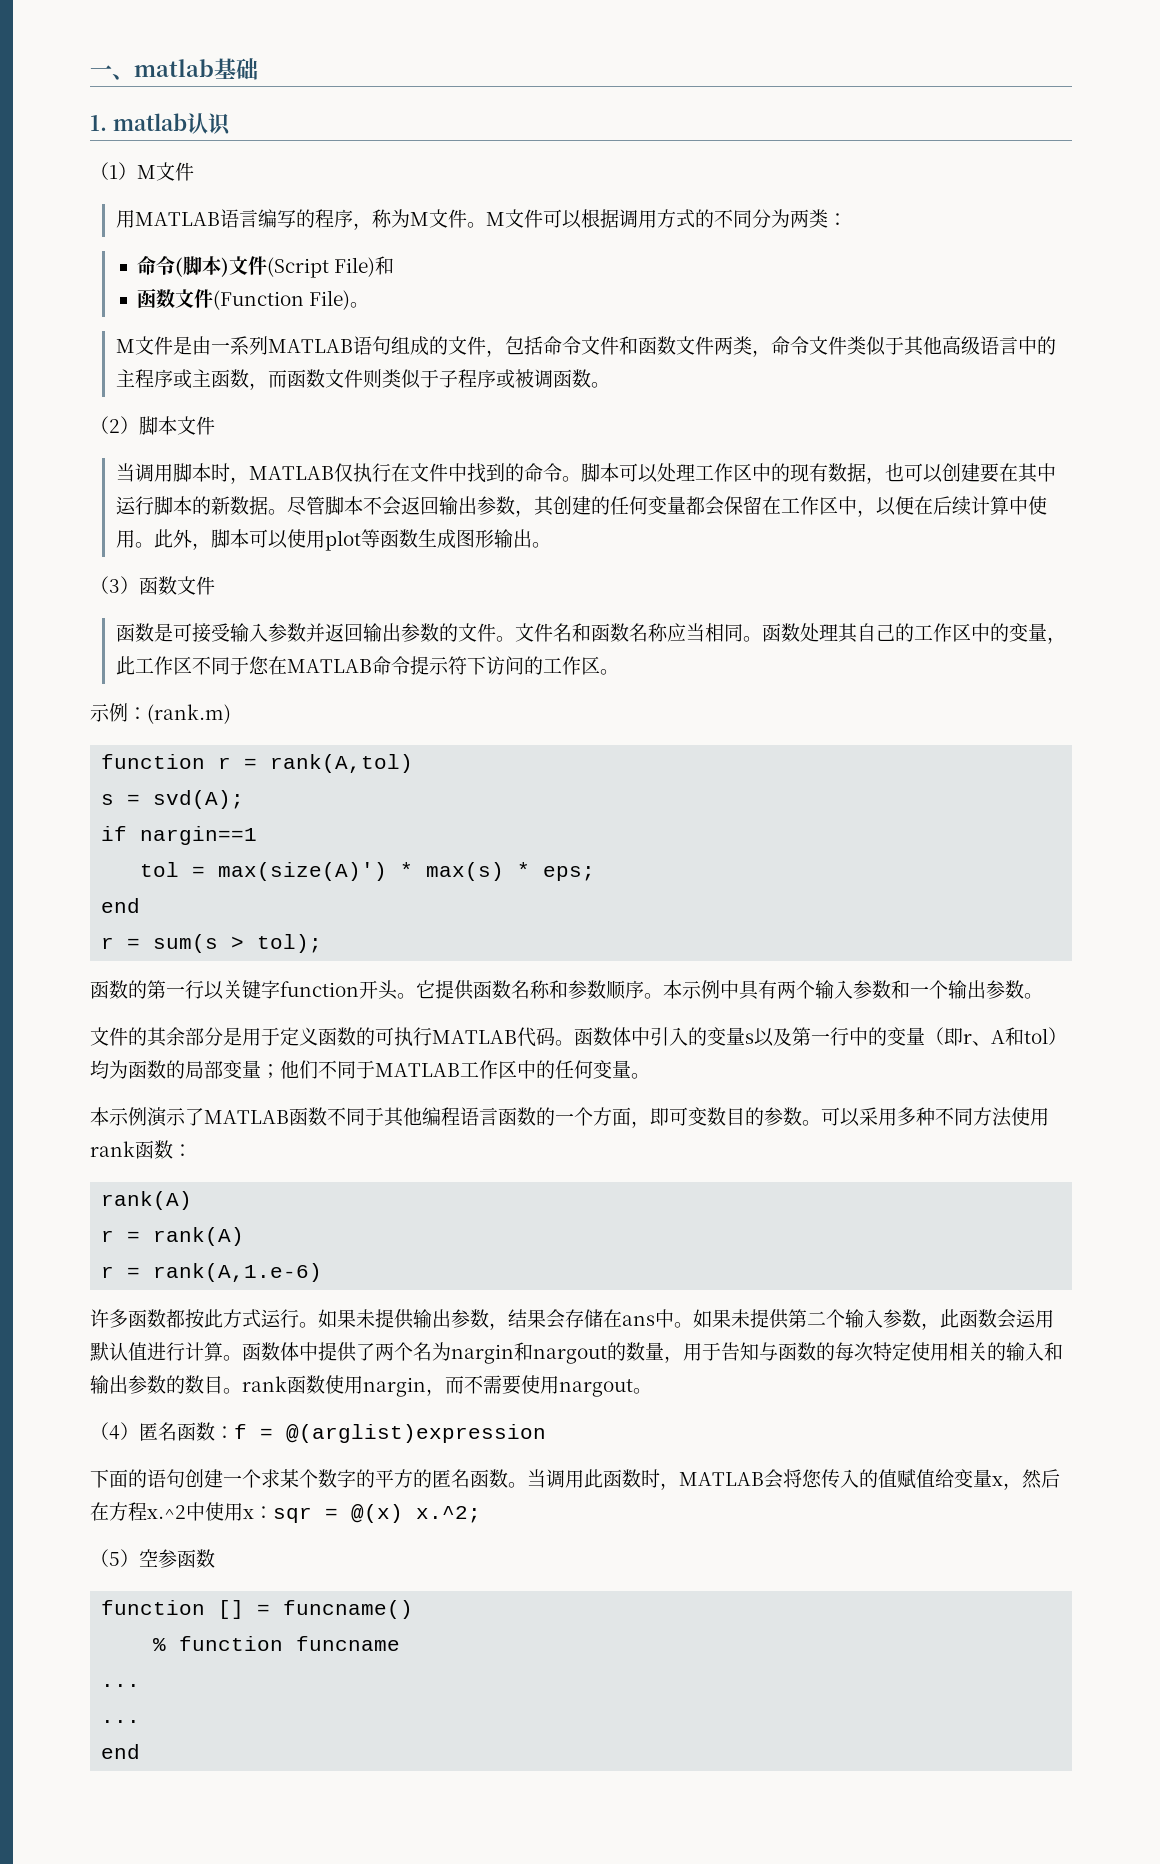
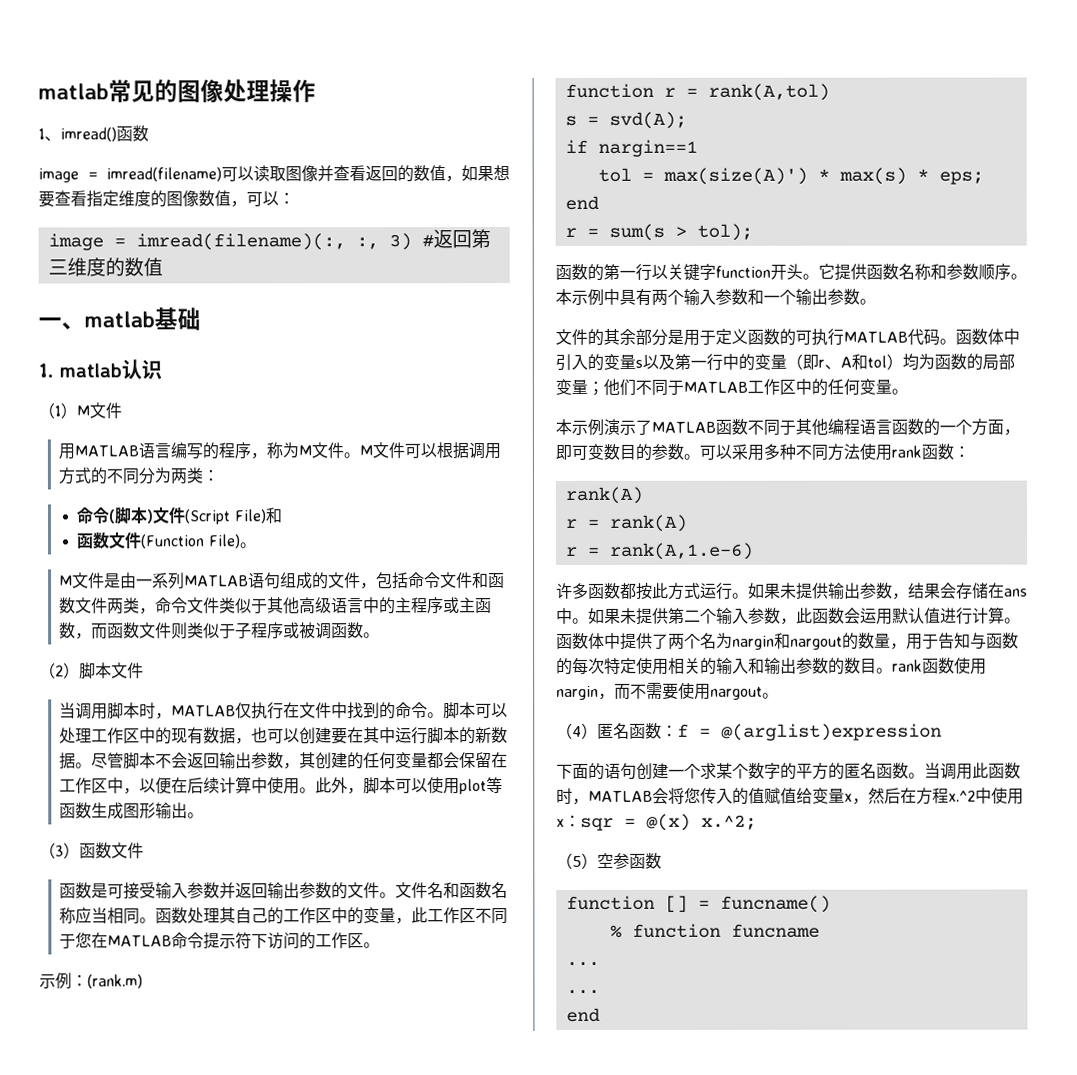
(90, 71) none -> [38,79,316,103] [38,125,149,142] [38,165,510,183] [38,190,295,208] [47,229,491,251] [47,257,163,277] matlab常见的图像处理操作 // 1、imread()函数 // image = imread(filename)可以读取图像并查看返回的数值，如果想要查看指定维度的图像数值，可以： // image = imread(filename)(:, :, 3) #返回第三维度的数值 //

